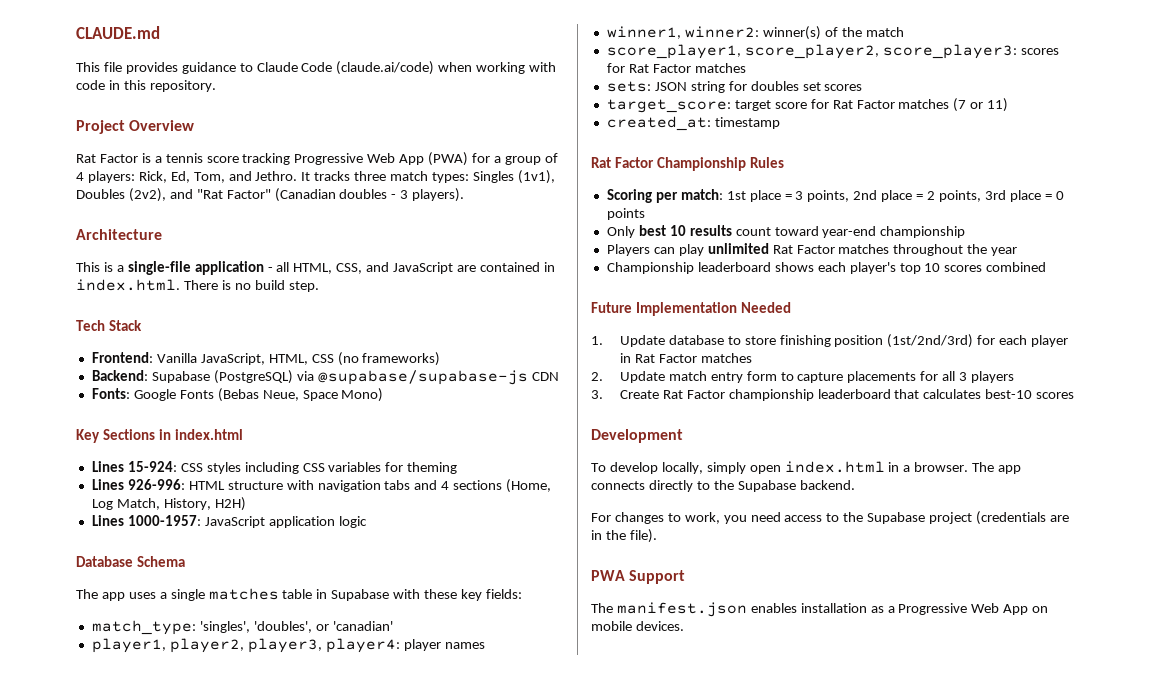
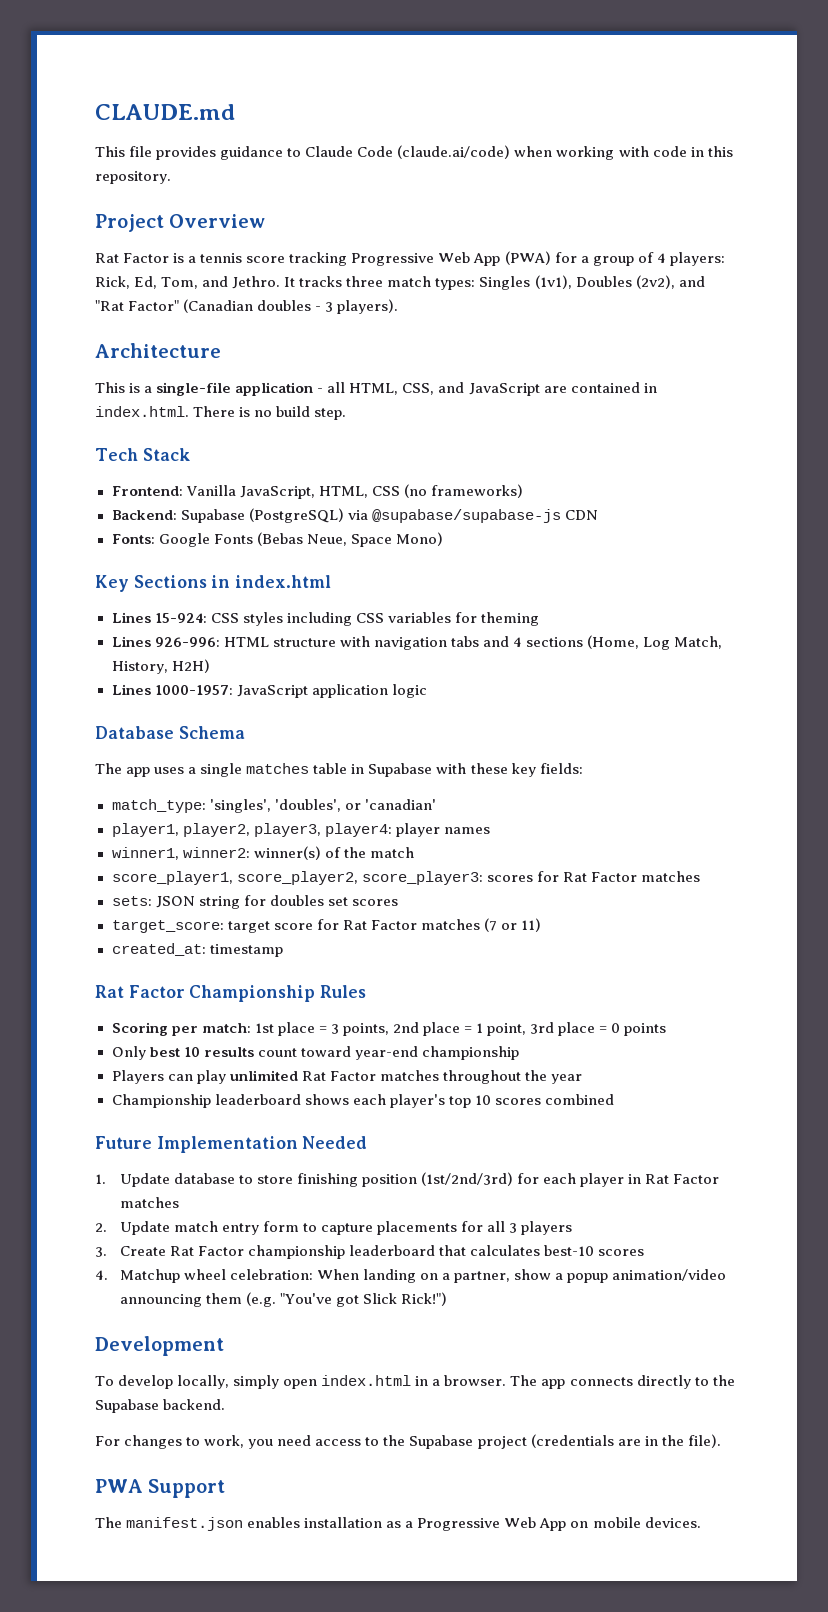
[927,190,981,202] 2 points, -> [476,1023,527,1036] 1 point,
(1075, 395) none -> [95,1269,727,1283] [119,1292,448,1307] // 4. Matchup wheel celebration: When landing on a partner, show a popup animation/video announcing them (e.g. "You've got Slick Rick!")

